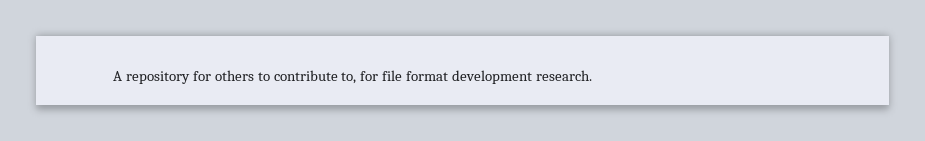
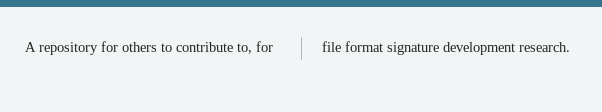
(449, 76) none -> [387,42,439,55] signature

